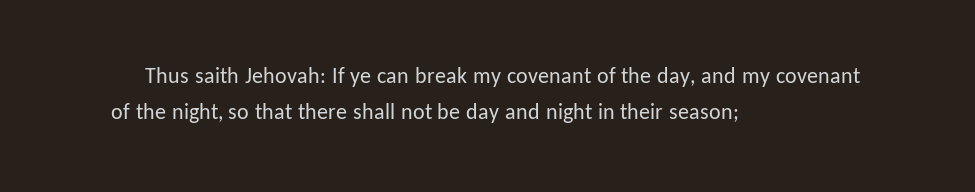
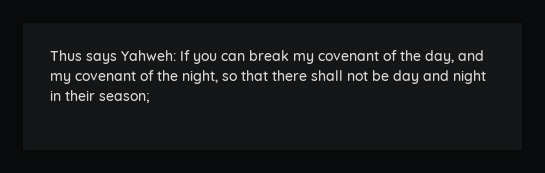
[195,67,372,87] saith Jehovah: If ye -> [86,50,217,64] says Yahweh: If you

